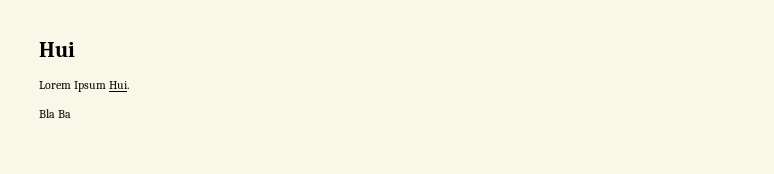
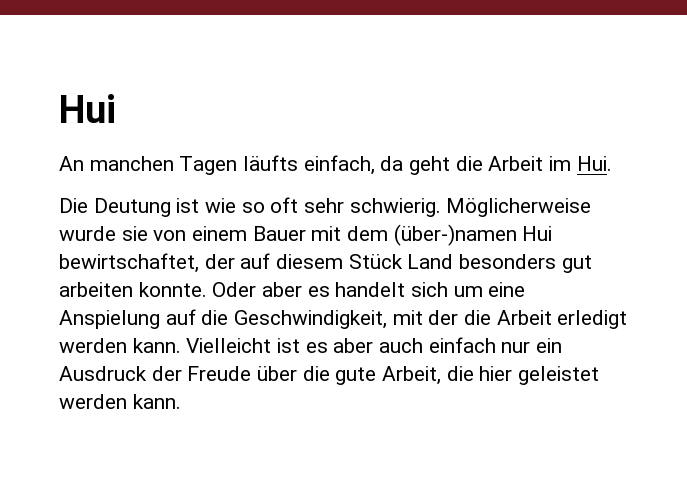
[39,81,130,92] [39,109,72,118] Lorem Ipsum Hui. // Bla Ba -> [59,155,612,175] [59,197,592,217] [59,224,553,246] [59,253,592,273] [59,282,526,297] [59,309,628,329] [59,337,563,353] [59,366,600,385] [59,394,181,409] An manchen Tagen läufts einfach, da geht die Arbeit im Hui. // Die Deutung ist wie so oft sehr schwierig. Möglicherweise wurde sie von einem Bauer mit dem (über-)namen Hui bewirtschaftet, der auf diesem Stück Land besonders gut arbeiten konnte. Oder aber es handelt sich um eine Anspielung auf die Geschwindigkeit, mit der die Arbeit erledigt werden kann. Vielleicht ist es aber auch einfach nur ein Ausdruck der Freude über die gute Arbeit, die hier geleistet werden kann.

